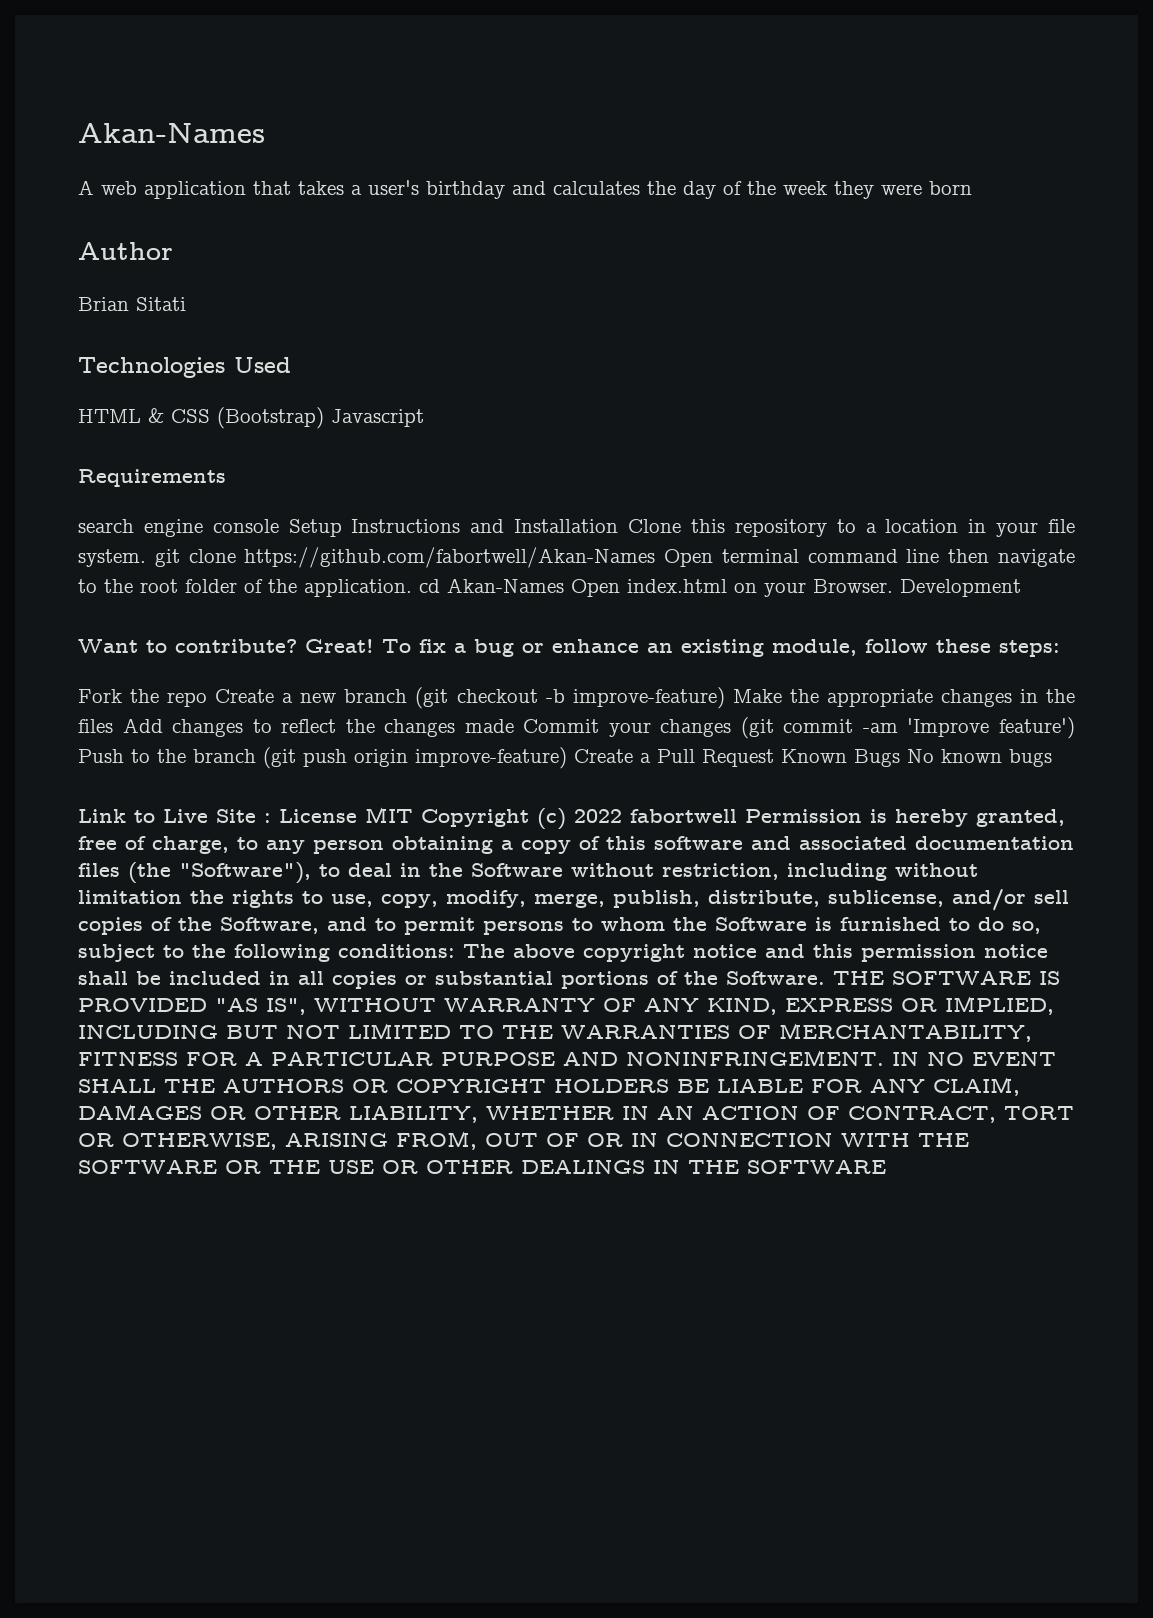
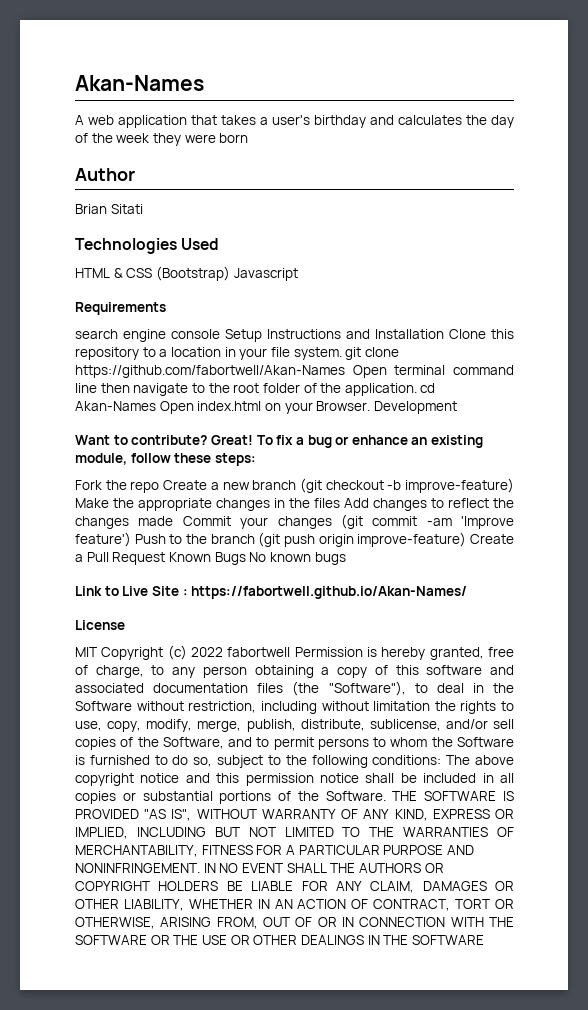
(271, 818) none -> [191,586,468,599] https://fabortwell.github.io/Akan-Names/ //
(357, 816) none -> (125, 625) //

